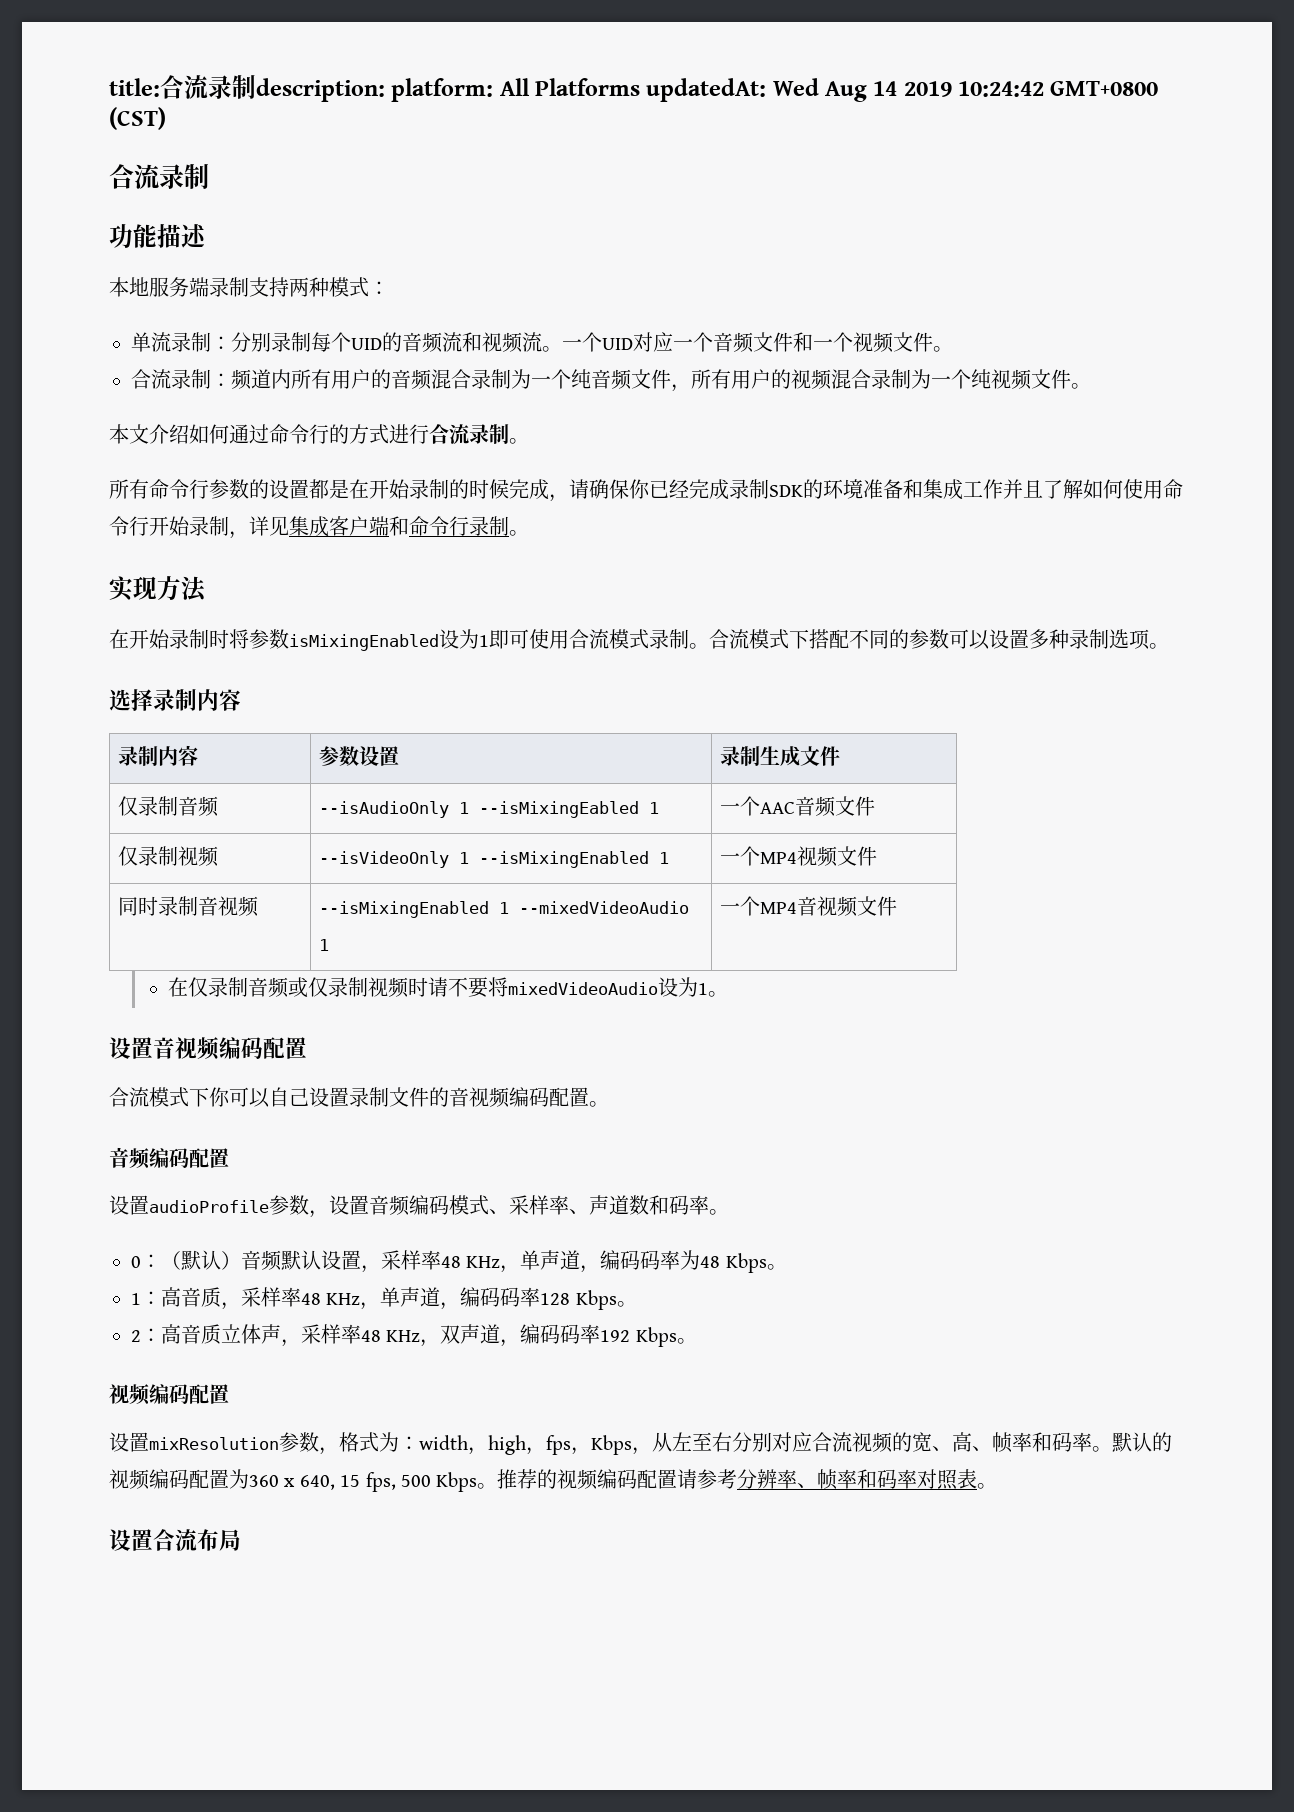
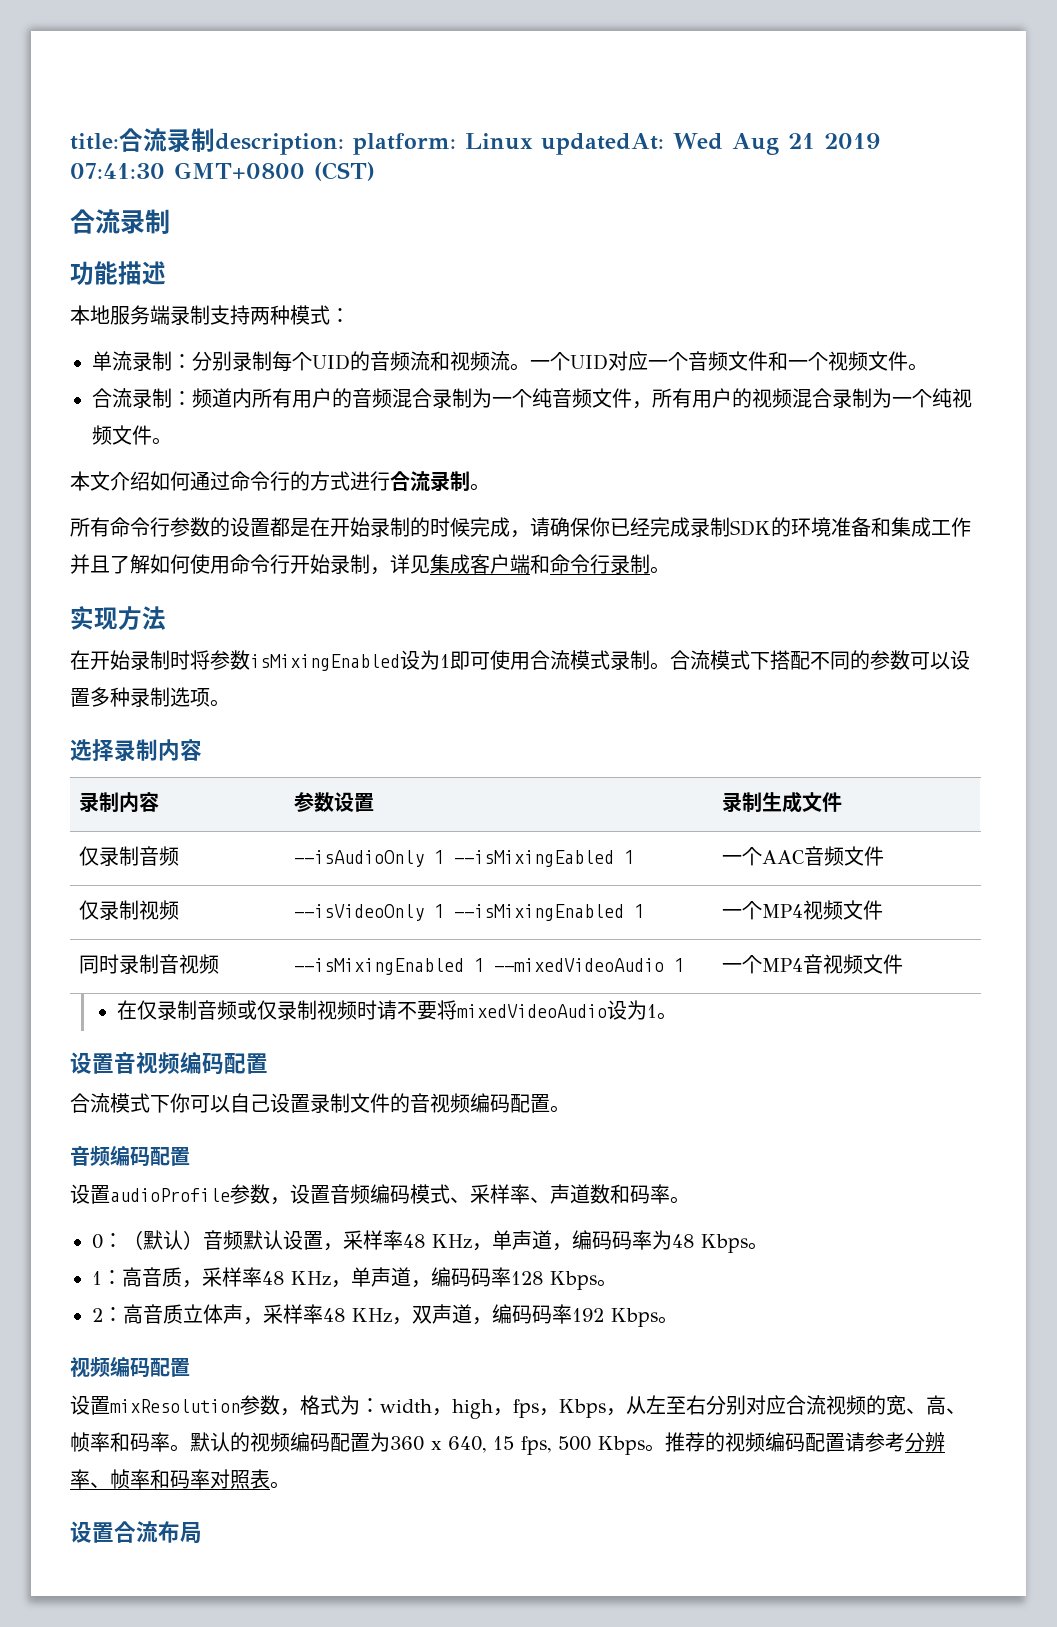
[499,78,641,96] All Platforms -> [465,133,533,150] Linux
[873,81,1045,97] 14 2019 10:24:42 -> [787,133,880,149] [70,163,165,179] 21 2019 07:41:30

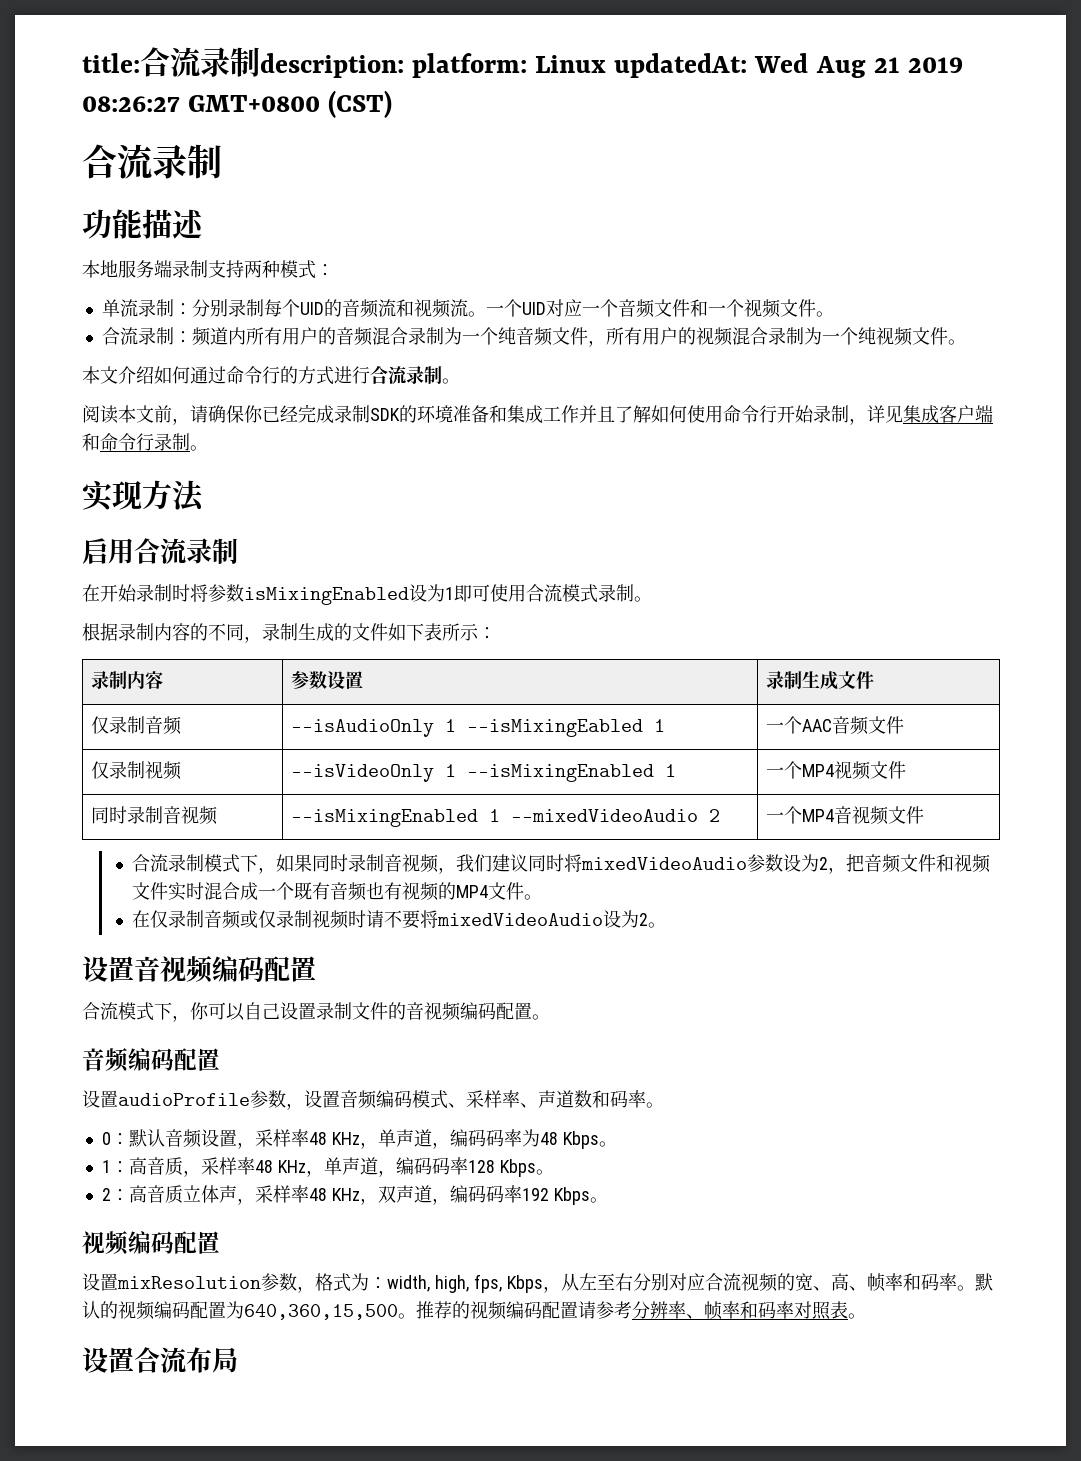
[70,163,165,179] 07:41:30 -> [82,96,180,112] 08:26:27
[70,517,510,537] 所有命令行参数的设置都是在开始录制的时候完成 -> [82,405,172,424] 阅读本文前
(166, 618) none -> [82,538,238,564] // 启用合流录制
[670,650,970,670] [70,687,230,707] [70,739,202,762] 合流模式下搭配不同的参数可以设置多种录制选项。 // 选择录制内容 -> [82,623,496,643] // 根据录制内容的不同，录制生成的文件如下表所示：
[674,958,685,972] 1 -> [708,809,720,822] 2
(904, 964) none -> [131,854,991,874] [131,882,542,901] // 合流录制模式下，如果同时录制音视频，我们建议同时将mixedVideoAudio参数设为2，把音频文件和视频文件实时混合成一个既有音频也有视频的MP4文件。
[646,1004,657,1018] 1 -> [638,913,648,926] 2
(170, 1104) none -> [172,1015,190,1022] ，
[123,1230,283,1250] （默认）音频默认 -> [128,1129,202,1148] 默认音频
[380,1399,559,1419] width，high，fps， -> [387,1274,502,1293] width, high, fps,
[390,1436,645,1455] 360 x 640, 15 fps, 500 Kbps -> [244,1304,398,1320] 640,360,15,500

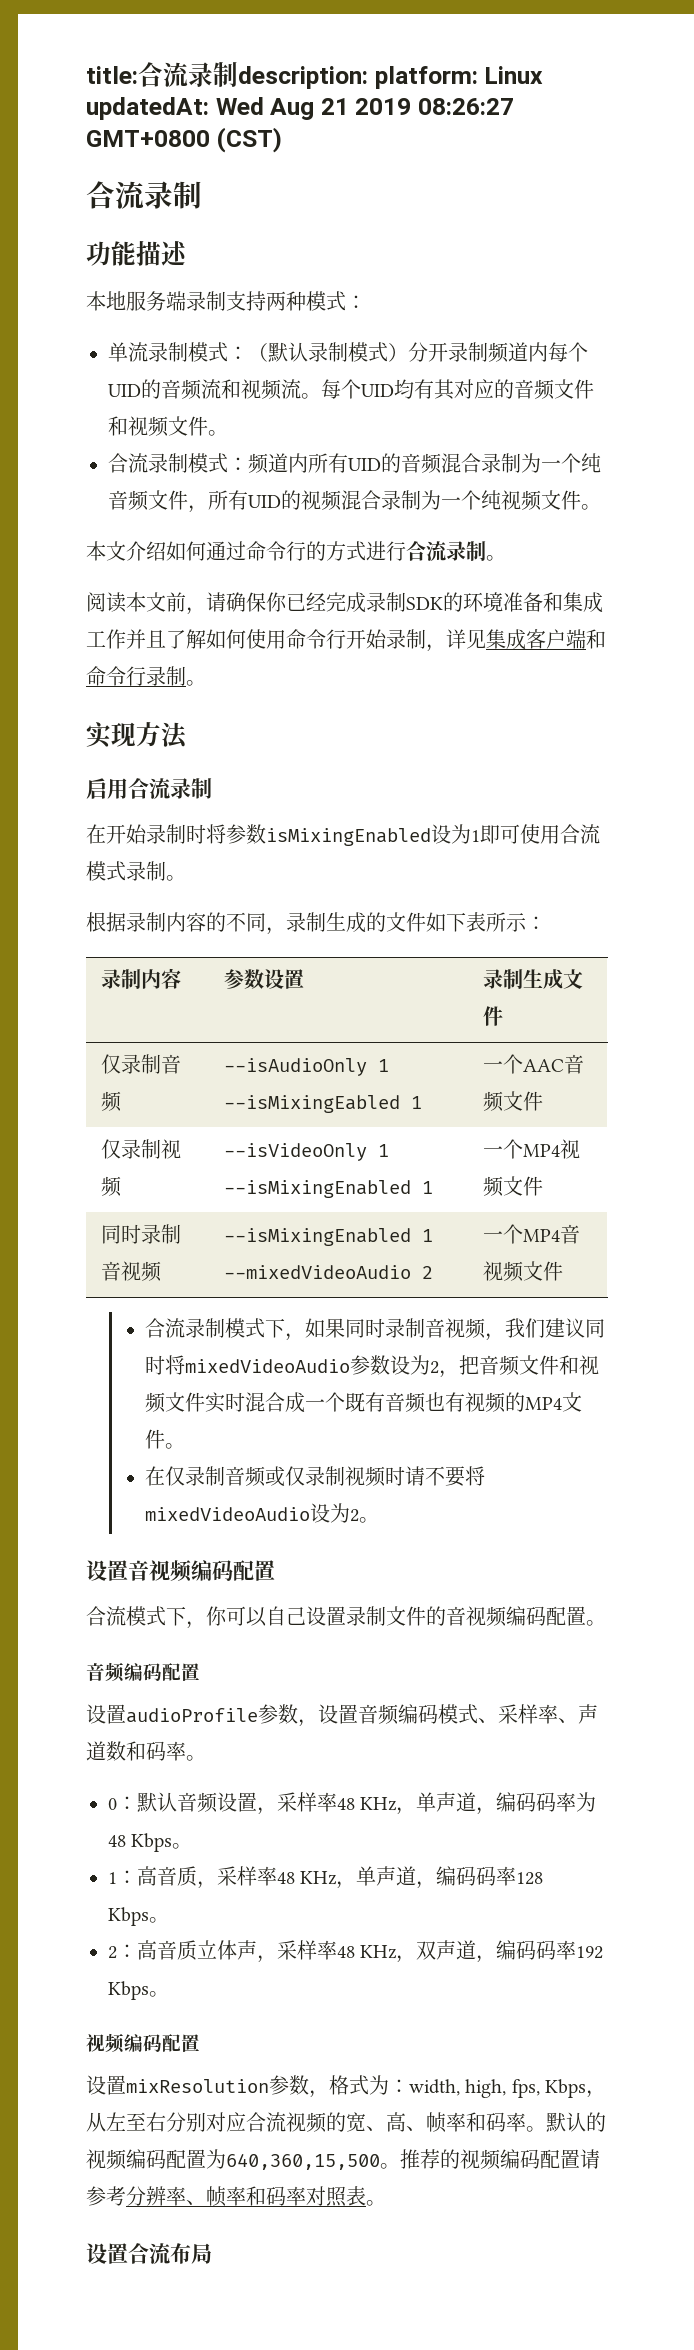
[173,299,264,317] ：分别录制 -> [188,342,548,363] 模式：（默认录制模式）分开录制频道内
[485,299,744,318] 一个UID对应一个音频文件和一个 -> [321,379,594,400] [108,416,128,436] 每个UID均有其对应的音频文件和
(174, 336) none -> [188,453,228,473] 模式
[281,327,318,345] 用户 -> [348,458,381,471] UID
[641,327,678,345] 用户 -> [248,495,281,508] UID

